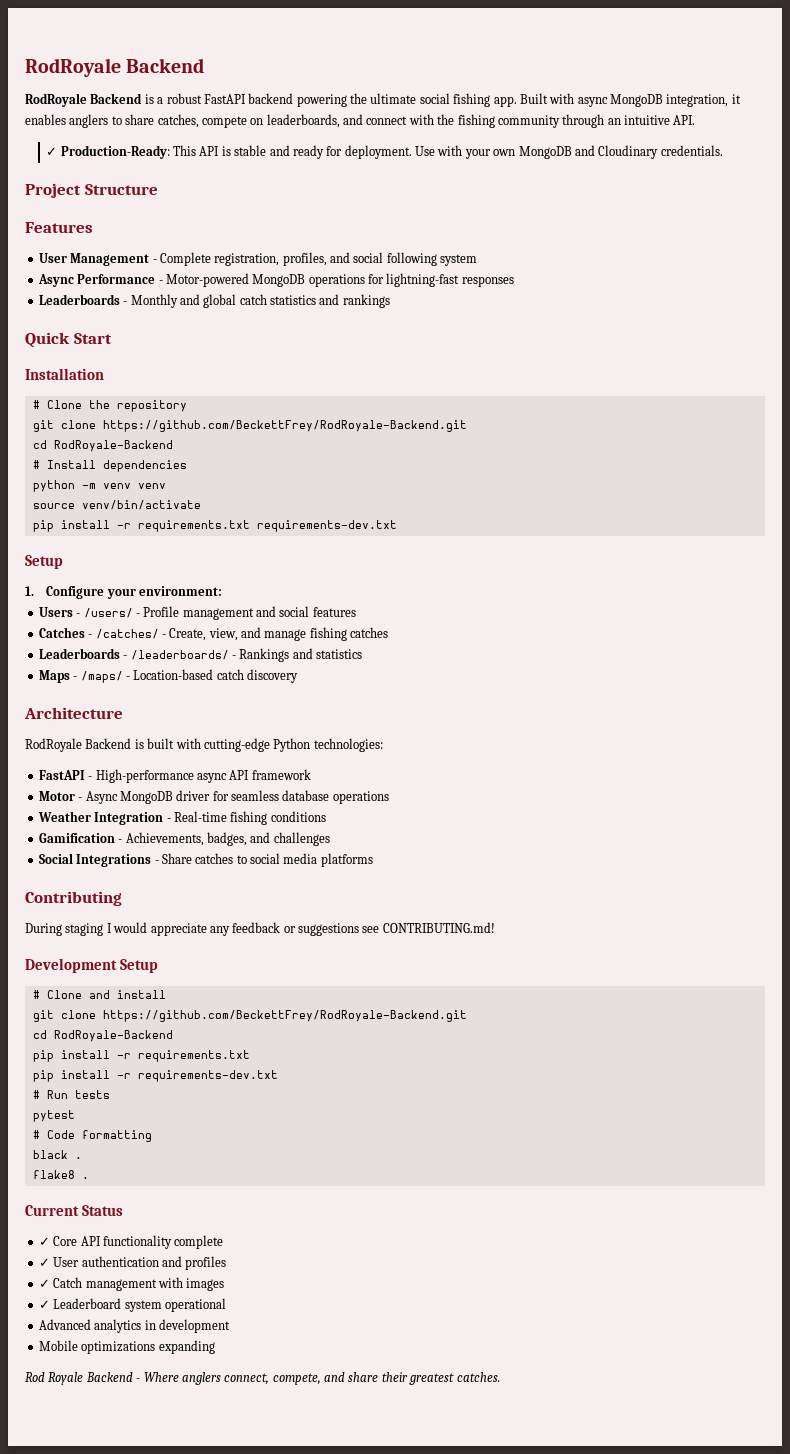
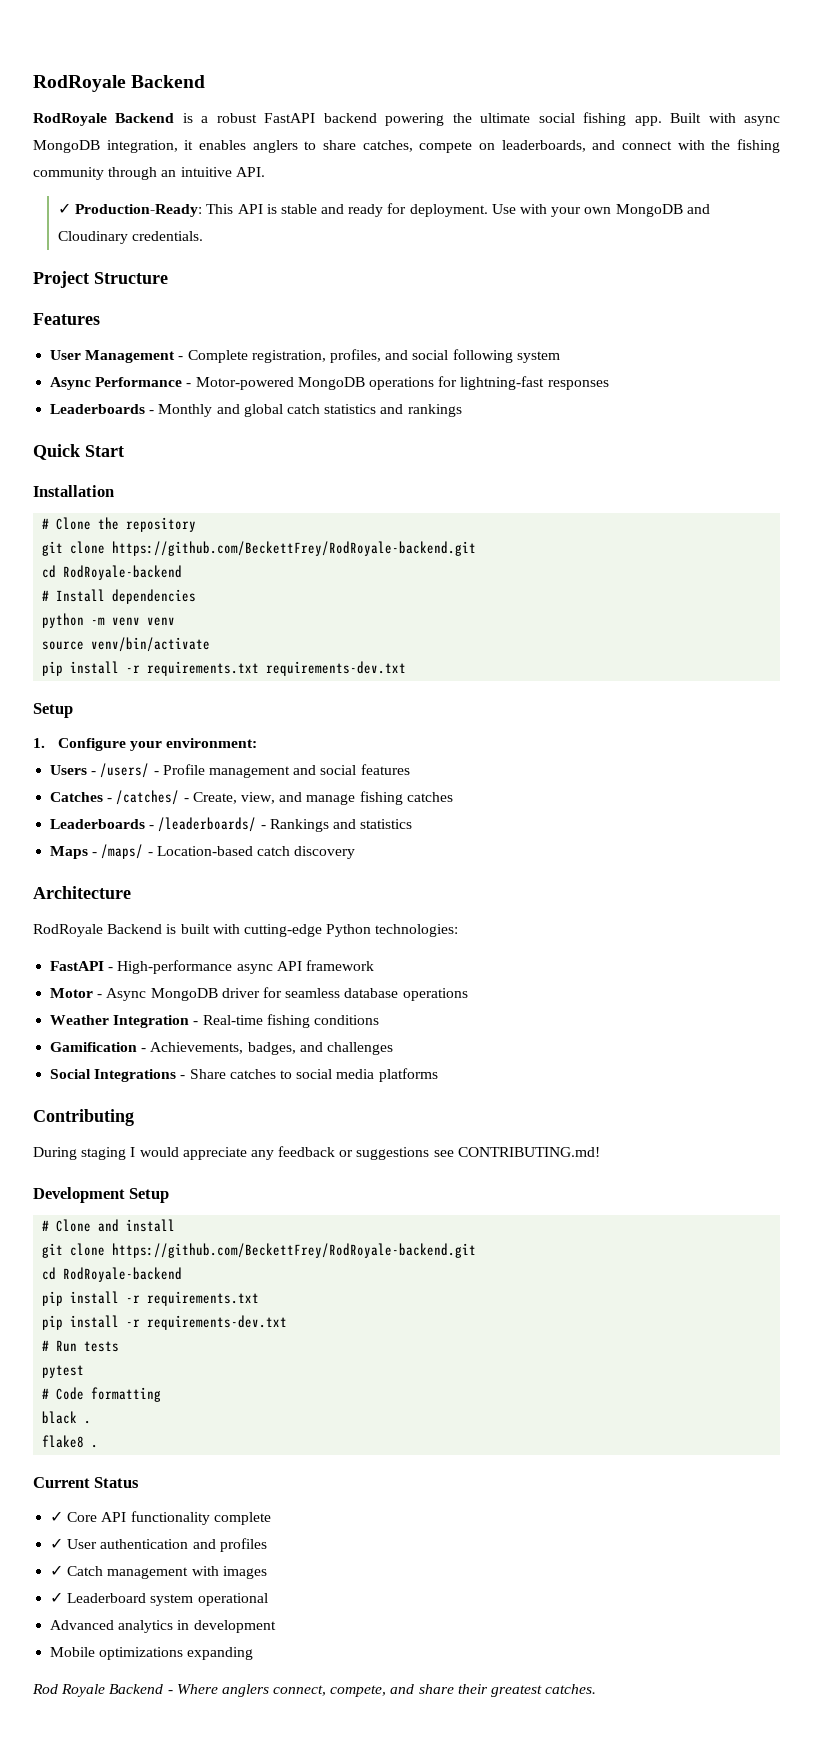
[102,420,467,432] [32,440,173,452] https://github.com/BeckettFrey/RodRoyale-Backend.git // cd RodRoyale-Backend -> [112,541,477,556] [42,565,183,580] https://github.com/BeckettFrey/RodRoyale-backend.git // cd RodRoyale-backend
[102,1010,467,1022] [32,1030,173,1042] https://github.com/BeckettFrey/RodRoyale-Backend.git // cd RodRoyale-Backend -> [112,1243,477,1258] [42,1267,183,1282] https://github.com/BeckettFrey/RodRoyale-backend.git // cd RodRoyale-backend

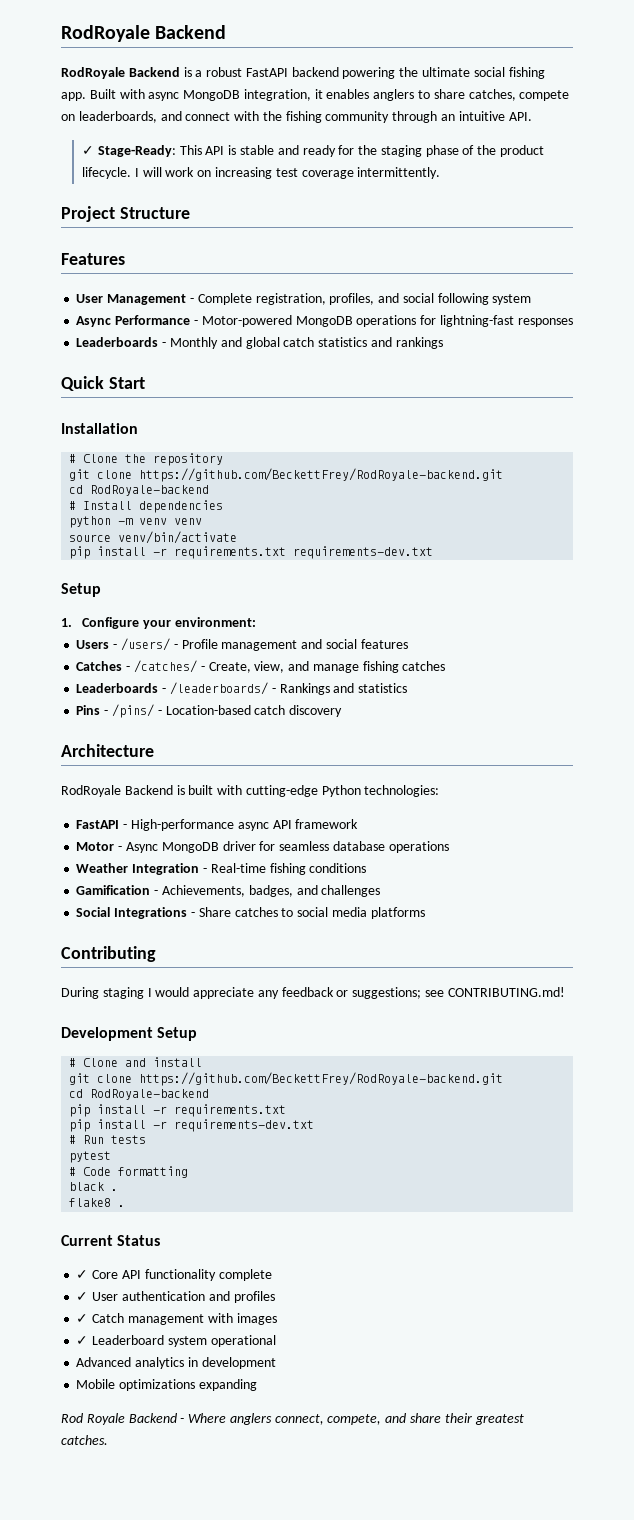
[75,204,203,217] Production-Ready: -> [97,145,176,157] Stage-Ready:
[409,204,710,217] [57,231,204,244] deployment. Use with your own MongoDB and Cloudinary credentials. -> [358,145,545,157] [82,167,441,179] the staging phase of the product lifecycle. I will work on increasing test coverage intermittently.
[50,844,144,859] Maps - /maps/ -> [76,704,154,718] Pins - /pins/
[356,1147,430,1160] suggestions -> [352,987,422,999] suggestions;

